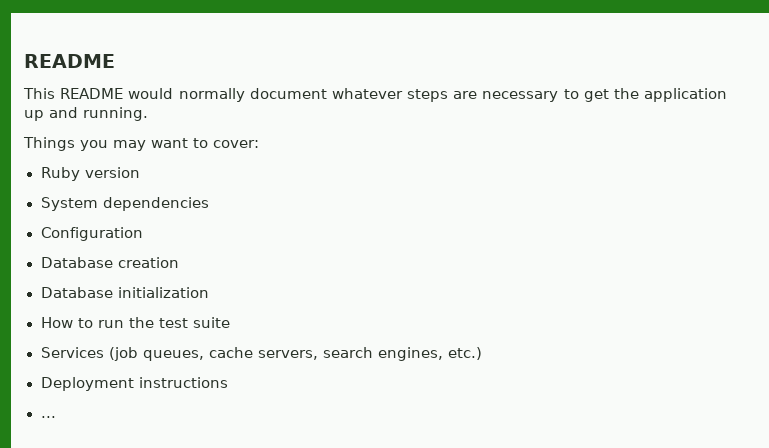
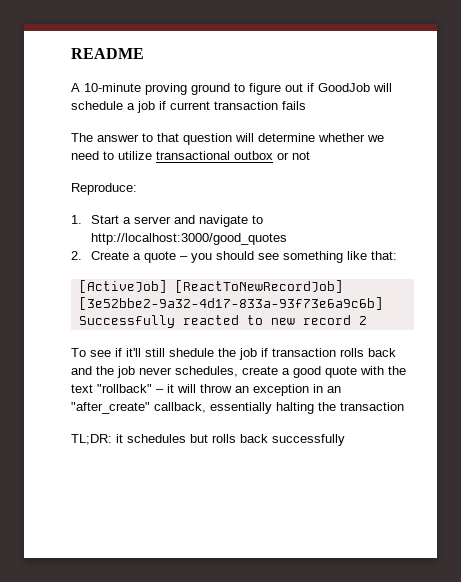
[23,88,727,102] [24,107,148,121] [23,137,259,151] [40,167,140,181] [40,197,209,211] [40,227,143,241] [40,257,179,268] [40,287,209,298] [40,317,230,328] [40,347,482,361] [40,377,228,391] [40,416,56,418] This README would normally document whatever steps are necessary to get the application up and running. // Things you may want to cover: // Ruby version // System dependencies // Configuration // Database creation // Database initialization // How to run the test suite // Services (job queues, cache servers, search engines, etc.) // Deployment instructions // ... -> [71,83,392,95] [71,101,306,113] [71,133,384,145] [71,151,310,160] [71,183,137,195] [71,215,264,227] [91,233,288,245] [71,251,398,263] [78,280,343,293] [78,297,383,310] [78,315,367,328] [71,348,396,360] [71,366,406,378] [71,384,341,396] [71,402,404,414] [71,434,345,446] A 10-minute proving ground to figure out if GoodJob will schedule a job if current transaction fails // The answer to that question will determine whether we need to utilize transactional outbox or not // Reproduce: // 1. Start a server and navigate to http://localhost:3000/good_quotes // 2. Create a quote – you should see something like that: // [ActiveJob] [ReactToNewRecordJob] [3e52bbe2-9a32-4d17-833a-93f73e6a9c6b] Successfully reacted to new record 2 // To see if it'll still shedule the job if transaction rolls back and the job never schedules, create a good quote with the text "rollback" – it will throw an exception in an "after_create" callback, essentially halting the transaction // TL;DR: it schedules but rolls back successfully

